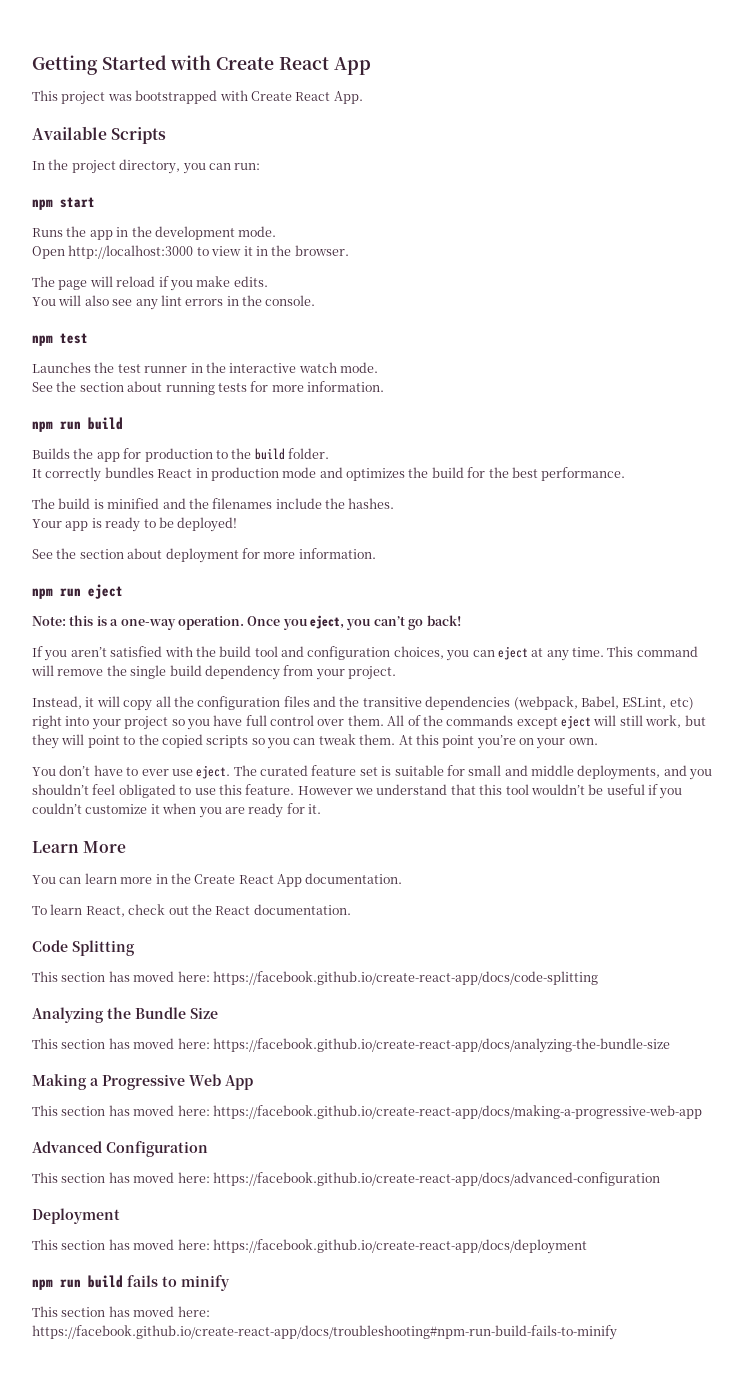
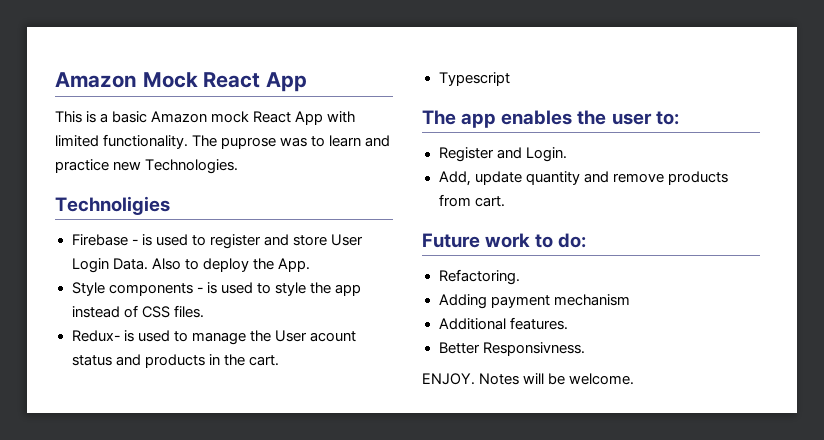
[32,55,275,75] Getting Started with Create -> [55,72,198,88] Amazon Mock
[61,90,363,105] [32,126,167,144] [32,159,261,174] [32,197,95,210] [32,226,277,240] [32,245,349,259] [32,276,268,291] [32,295,316,310] [32,333,88,346] [32,362,378,373] [32,381,384,395] [32,417,123,432] [32,448,329,462] [32,467,626,482] [32,498,395,509] [32,517,238,532] [32,548,376,563] [32,584,123,599] [32,615,461,630] [32,646,698,661] [31,665,396,680] [32,696,694,711] [32,715,706,730] [32,734,598,749] [32,765,713,780] [32,784,683,799] [32,803,321,818] [32,841,127,853] [32,873,403,887] [32,904,351,917] [32,940,135,956] [32,971,598,985] [32,1007,218,1023] [32,1038,670,1053] [32,1074,253,1090] [32,1105,702,1119] [32,1141,208,1157] [32,1172,660,1186] [32,1208,120,1224] [32,1239,587,1254] [32,1275,230,1291] [32,1306,210,1317] [32,1325,617,1340] project was bootstrapped with Create React App. // Available Scripts // In the project directory, you can run: // npm start // Runs the app in the development mode. // Open http://localhost:3000 to view it in the browser. // The page will reload if you make edits. // You will also see any lint errors in the console. // npm test // Launches the test runner in the interactive watch mode. // See the section about running tests for more information. // npm run build // Builds the app for production to the build folder. // It correctly bundles React in production mode and optimizes the build for the best performance. // The build is minified and the filenames include the hashes. // Your app is ready to be deployed! // See the section about deployment for more information. // npm run eject // Note: this is a one-way operation. Once you eject, you can’t go back! // If you aren’t satisfied with the build tool and configuration choices, you can eject at any time. This command will remove the single build dependency from your project. // Instead, it will copy all the configuration files and the transitive dependencies (webpack, Babel, ESLint, etc) right into your project so you have full control over them. All of the commands except eject will still work, but they will point to the copied scripts so you can tweak them. At this point you’re on your own. // You don’t have to ever use eject. The curated feature set is suitable for small and middle deployments, and you shouldn’t feel obligated to use this feature. However we understand that this tool wouldn’t be useful if you couldn’t customize it when you are ready for it. // Learn More // You can learn more in the Create React App documentation. // To learn React, check out the React documentation. // Code Splitting // This section has moved here: https://facebook.github.io/create-react-app/docs/code-splitting // Analyzing the Bundle Size // This section has moved here: https://facebook.github.io/create-react-app/docs/analyzing-the-bundle-size // Making a Progressive Web App // This section has moved here: https://facebook.github.io/create-react-app/docs/making-a-progressive-web-app // Advanced Configuration // This section has moved here: https://facebook.github.io/create-react-app/docs/advanced-configuration // Deployment // This section has moved here: https://facebook.github.io/create-react-app/docs/deployment // npm run build fails to minify // This section has moved here: https://facebook.github.io/create-react-app/docs/troubleshooting#npm-run-build-fails-to-minify -> [86,111,356,125] [55,134,391,149] [55,159,239,174] [55,196,170,215] [71,234,363,249] [71,258,310,273] [71,282,361,296] [71,305,204,318] [71,330,356,345] [71,354,279,368] [438,72,510,86] [422,110,679,128] [438,147,567,162] [438,171,728,186] [438,194,505,207] [422,233,587,248] [438,269,520,285] [438,294,630,309] [438,317,568,330] [438,342,585,356] [422,373,635,385] is a basic Amazon mock React App with limited functionality. The puprose was to learn and practice new Technologies. // Technoligies // Firebase - is used to register and store User Login Data. Also to deploy the App. // Style components - is used to style the app instead of CSS files. // Redux- is used to manage the User acount status and products in the cart. // Typescript // The app enables the user to: // Register and Login. // Add, update quantity and remove products from cart. // Future work to do: // Refactoring. // Adding payment mechanism // Additional features. // Better Responsivness. // ENJOY. Notes will be welcome.

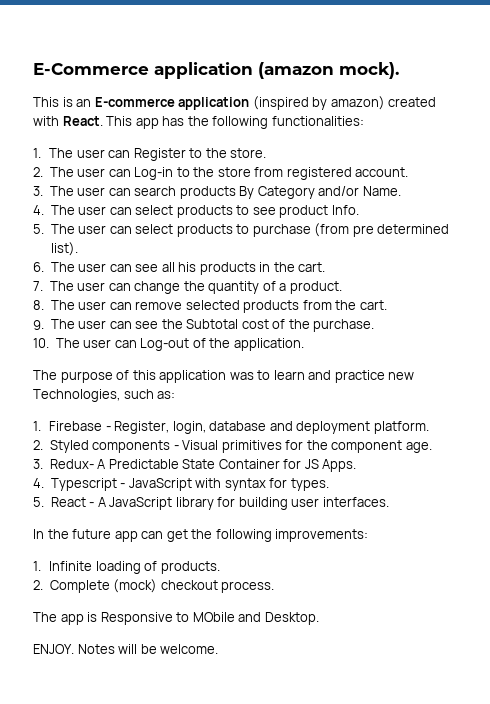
[55,72,308,92] [55,111,356,125] [55,134,277,149] Amazon Mock React App // This is a basic Amazon mock React App with limited functionality. The puprose -> [33,62,399,79] [33,96,437,110] [33,116,364,129] [33,148,267,161] [33,167,409,180] [33,186,401,199] [33,205,359,218] [33,223,450,237] [50,242,78,256] [33,262,326,275] [33,281,342,294] [33,300,387,313] [33,319,375,332] [33,338,304,351] [33,370,227,383] E-Commerce application (amazon mock). // This is an E-commerce application (inspired by amazon) created with React. This app has the following functionalities: // 1. The user can Register to the store. // 2. The user can Log-in to the store from registered account. // 3. The user can search products By Category and/or Name. // 4. The user can select products to see product Info. // 5. The user can select products to purchase (from pre determined list). // 6. The user can see all his products in the cart. // 7. The user can change the quantity of a product. // 8. The user can remove selected products from the cart. // 9. The user can see the Subtotal cost of the purchase. // 10. The user can Log-out of the application. // The purpose of this application
[145,159,239,174] [55,196,170,215] [71,234,363,249] [71,258,310,273] [71,282,361,296] [71,305,204,318] [71,330,356,345] [71,354,279,368] [438,72,510,86] [422,110,679,128] [438,147,567,162] [438,171,728,186] [438,194,505,207] [422,233,587,248] [438,269,520,285] [438,294,630,309] [438,317,568,330] [438,342,585,356] Technologies. // Technoligies // Firebase - is used to register and store User Login Data. Also to deploy the App. // Style components - is used to style the app instead of CSS files. // Redux- is used to manage the User acount status and products in the cart. // Typescript // The app enables the user to: // Register and Login. // Add, update quantity and remove products from cart. // Future work to do: // Refactoring. // Adding payment mechanism // Additional features. // Better Responsivness. -> [33,389,176,402] [33,421,429,434] [33,440,432,453] [33,459,357,472] [33,478,329,491] [33,497,389,510] [33,529,369,542] [33,561,220,574] [33,579,275,593] [33,612,319,625] Technologies, such as: // 1. Firebase - Register, login, database and deployment platform. // 2. Styled components - Visual primitives for the component age. // 3. Redux- A Predictable State Container for JS Apps. // 4. Typescript - JavaScript with syntax for types. // 5. React - A JavaScript library for building user interfaces. // In the future app can get the following improvements: // 1. Infinite loading of products. // 2. Complete (mock) checkout process. // The app is Responsive to MObile and Desktop.

